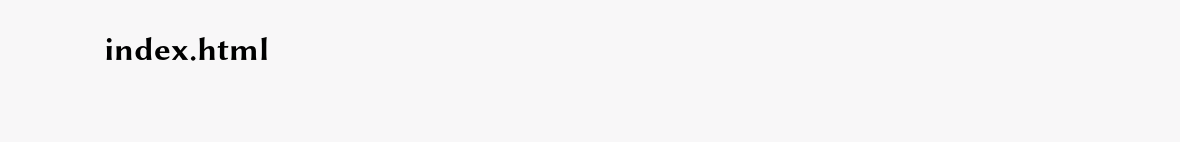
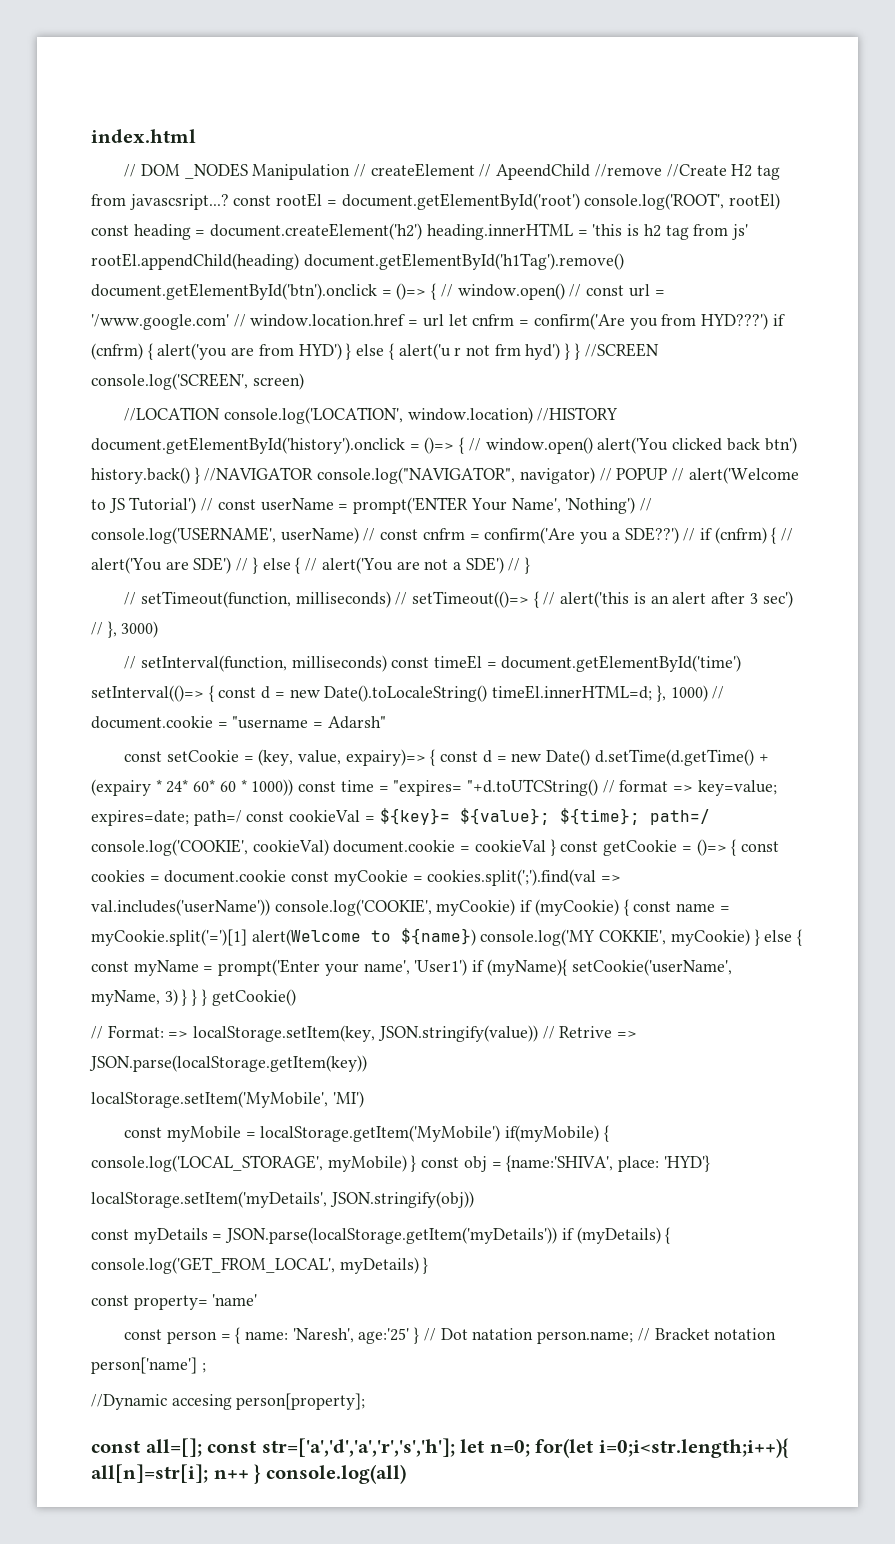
(269, 49) none -> [124,163,781,180] [91,193,781,210] [91,223,748,240] [91,253,624,270] [91,283,665,300] [91,313,785,330] [91,343,659,360] [91,373,304,390] [124,407,619,424] [91,437,797,454] [91,467,799,484] [91,497,652,514] [91,527,794,544] [91,557,531,574] [124,591,793,608] [91,621,159,638] [124,655,742,672] [91,685,725,702] [91,716,386,729] [124,749,769,766] [91,779,777,796] [91,808,710,826] [91,839,779,856] [91,869,622,886] [91,899,730,916] [91,928,803,946] [91,959,732,976] [91,989,296,1006] [91,1025,638,1042] [89,1055,367,1072] [91,1091,364,1108] [124,1125,609,1142] [91,1155,710,1172] [91,1191,474,1208] [91,1227,671,1244] [91,1257,429,1274] [91,1294,258,1310] [124,1327,777,1344] [91,1357,206,1374] [91,1393,366,1410] [91,1438,789,1458] [91,1464,406,1484] // // DOM _NODES Manipulation // createElement // ApeendChild //remove //Create H2 tag from javascsript...? const rootEl = document.getElementById('root') console.log('ROOT', rootEl) const heading = document.createElement('h2') heading.innerHTML = 'this is h2 tag from js' rootEl.appendChild(heading) document.getElementById('h1Tag').remove() document.getElementById('btn').onclick = ()=> { // window.open() // const url = '/www.google.com' // window.location.href = url let cnfrm = confirm('Are you from HYD???') if (cnfrm) { alert('you are from HYD') } else { alert('u r not frm hyd') } } //SCREEN console.log('SCREEN', screen) // //LOCATION console.log('LOCATION', window.location) //HISTORY document.getElementById('history').onclick = ()=> { // window.open() alert('You clicked back btn') history.back() } //NAVIGATOR console.log("NAVIGATOR", navigator) // POPUP // alert('Welcome to JS Tutorial') // const userName = prompt('ENTER Your Name', 'Nothing') // console.log('USERNAME', userName) // const cnfrm = confirm('Are you a SDE??') // if (cnfrm) { // alert('You are SDE') // } else { // alert('You are not a SDE') // } // // setTimeout(function, milliseconds) // setTimeout(()=> { // alert('this is an alert after 3 sec') // }, 3000) // // setInterval(function, milliseconds) const timeEl = document.getElementById('time') setInterval(()=> { const d = new Date().toLocaleString() timeEl.innerHTML=d; }, 1000) // document.cookie = "username = Adarsh" // const setCookie = (key, value, expairy)=> { const d = new Date() d.setTime(d.getTime() + (expairy * 24* 60* 60 * 1000)) const time = "expires= "+d.toUTCString() // format => key=value; expires=date; path=/ const cookieVal = ${key}= ${value}; ${time}; path=/ console.log('COOKIE', cookieVal) document.cookie = cookieVal } const getCookie = ()=> { const cookies = document.cookie const myCookie = cookies.split(';').find(val => val.includes('userName')) console.log('COOKIE', myCookie) if (myCookie) { const name = myCookie.split('=')[1] alert(Welcome to ${name}) console.log('MY COKKIE', myCookie) } else { const myName = prompt('Enter your name', 'User1') if (myName){ setCookie('userName', myName, 3) } } } getCookie() // // Format: => localStorage.setItem(key, JSON.stringify(value)) // Retrive => JSON.parse(localStorage.getItem(key)) // localStorage.setItem('MyMobile', 'MI') // const myMobile = localStorage.getItem('MyMobile') if(myMobile) { console.log('LOCAL_STORAGE', myMobile) } const obj = {name:'SHIVA', place: 'HYD'} // localStorage.setItem('myDetails', JSON.stringify(obj)) // const myDetails = JSON.parse(localStorage.getItem('myDetails')) if (myDetails) { console.log('GET_FROM_LOCAL', myDetails) } // const property= 'name' // const person = { name: 'Naresh', age:'25' } // Dot natation person.name; // Bracket notation person['name'] ; // //Dynamic accesing person[property]; // const all=[]; const str=['a','d','a','r','s','h']; let n=0; for(let i=0;i<str.length;i++){ all[n]=str[i]; n++ } console.log(all)

